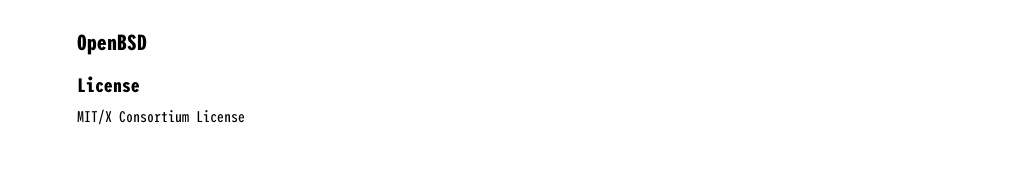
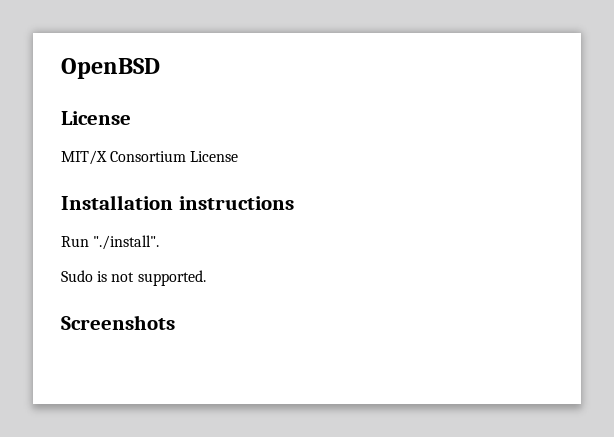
(245, 116) none -> [61,195,294,210] [61,235,160,250] [61,270,206,286] [61,315,175,330] // Installation instructions // Run "./install". // Sudo is not supported. // Screenshots

